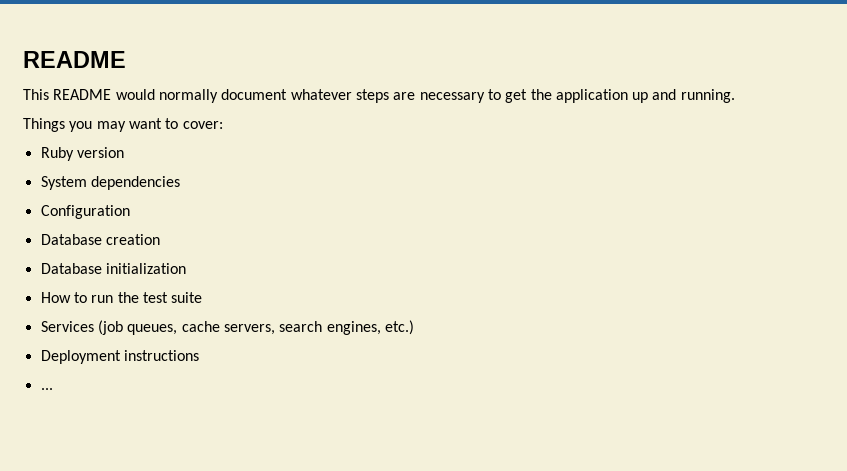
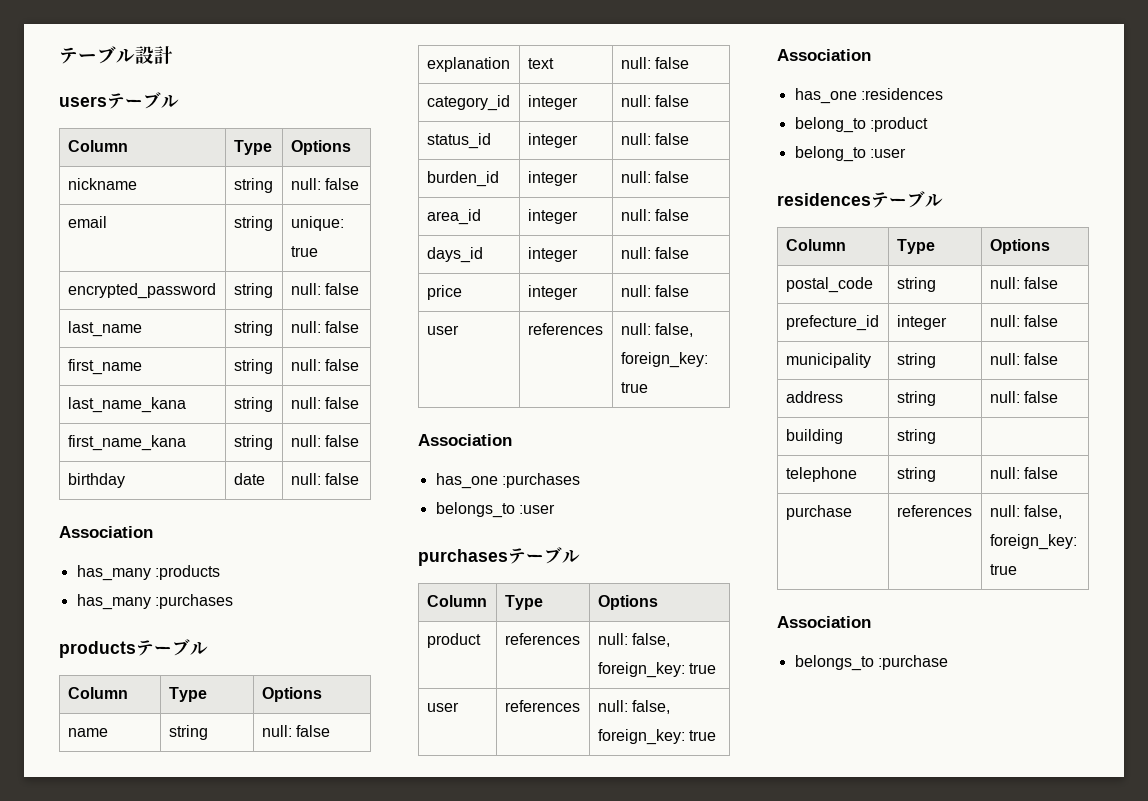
[23,51,126,68] [23,89,735,103] [23,118,223,132] [40,147,124,161] [40,176,180,190] [40,205,130,219] [40,234,160,245] [40,263,186,274] [40,292,203,303] [40,320,414,335] [40,350,199,364] [40,388,53,390] README // This README would normally document whatever steps are necessary to get the application up and running. // Things you may want to cover: // Ruby version // System dependencies // Configuration // Database creation // Database initialization // How to run the test suite // Services (job queues, cache servers, search engines, etc.) // Deployment instructions // ... -> [59,46,173,64] [59,92,179,109] [67,140,128,152] [233,140,272,155] [290,140,351,155] [67,178,137,190] [233,178,273,193] [290,178,359,190] [67,216,107,228] [233,216,273,231] [290,216,344,231] [290,246,318,257] [67,283,216,299] [233,283,273,298] [290,283,359,295] [67,321,142,337] [233,321,273,336] [290,321,359,333] [67,359,142,375] [233,359,273,374] [290,359,359,371] [67,397,186,413] [233,397,273,412] [290,397,359,409] [67,435,186,451] [233,435,273,450] [290,435,359,447] [67,473,125,488] [233,473,265,485] [290,473,359,485] [59,526,153,538] [76,565,220,581] [76,594,233,610] [59,639,208,658] [67,687,128,699] [168,687,207,702] [261,687,322,702] [67,728,108,737] [168,725,208,740] [261,725,330,737] [426,57,510,72] [527,58,554,69] [620,57,689,69] [426,95,510,111] [527,95,578,110] [620,95,689,107] [426,133,491,149] [527,133,578,148] [620,133,689,145] [426,171,499,187] [527,171,578,186] [620,171,689,183] [426,209,481,225] [527,209,578,224] [620,209,689,221] [426,247,483,263] [527,247,578,262] [620,247,689,259] [426,285,462,300] [527,285,578,300] [620,285,689,297] [426,325,459,335] [527,323,603,335] [620,323,693,337] [620,352,708,368] [620,382,648,393] [418,434,512,446] [435,473,580,489] [435,502,555,518] [418,547,580,566] [426,595,487,607] [504,595,543,610] [597,595,658,610] [426,633,481,648] [504,633,580,645] [597,633,670,647] [597,662,716,678] [426,702,459,712] [504,700,580,712] [597,700,670,714] [597,729,716,745] [777,49,871,61] [794,88,943,104] [794,117,928,133] [794,146,906,162] [777,191,943,208] [785,239,846,251] [896,239,935,254] [989,239,1050,254] [785,277,873,293] [896,277,936,292] [989,277,1058,289] [785,315,879,331] [896,315,947,330] [989,315,1058,327] [785,353,871,368] [896,353,936,368] [989,353,1058,365] [785,391,843,403] [896,391,936,406] [989,391,1058,403] [785,429,843,444] [896,429,936,444] [785,467,857,482] [896,467,936,482] [989,467,1058,479] [785,505,852,520] [896,505,972,517] [989,505,1062,519] [989,534,1077,550] [989,564,1017,575] [777,616,871,628] [794,655,948,671] テーブル設計 // usersテーブル // Column | Type | Options // nickname | string | null: false // email | string | unique: true // encrypted_password | string | null: false // last_name | string | null: false // first_name | string | null: false // last_name_kana | string | null: false // first_name_kana | string | null: false // birthday | date | null: false // Association // has_many :products // has_many :purchases // productsテーブル // Column | Type | Options // name | string | null: false // explanation | text | null: false // category_id | integer | null: false // status_id | integer | null: false // burden_id | integer | null: false // area_id | integer | null: false // days_id | integer | null: false // price | integer | null: false // user | references | null: false, foreign_key: true // Association // has_one :purchases // belongs_to :user // purchasesテーブル // Column | Type | Options // product | references | null: false, foreign_key: true // user | references | null: false, foreign_key: true // Association // has_one :residences // belong_to :product // belong_to :user // residencesテーブル // Column | Type | Options // postal_code | string | null: false // prefecture_id | integer | null: false // municipality | string | null: false // address | string | null: false // building | string | // telephone | string | null: false // purchase | references | null: false, foreign_key: true // Association // belongs_to :purchase

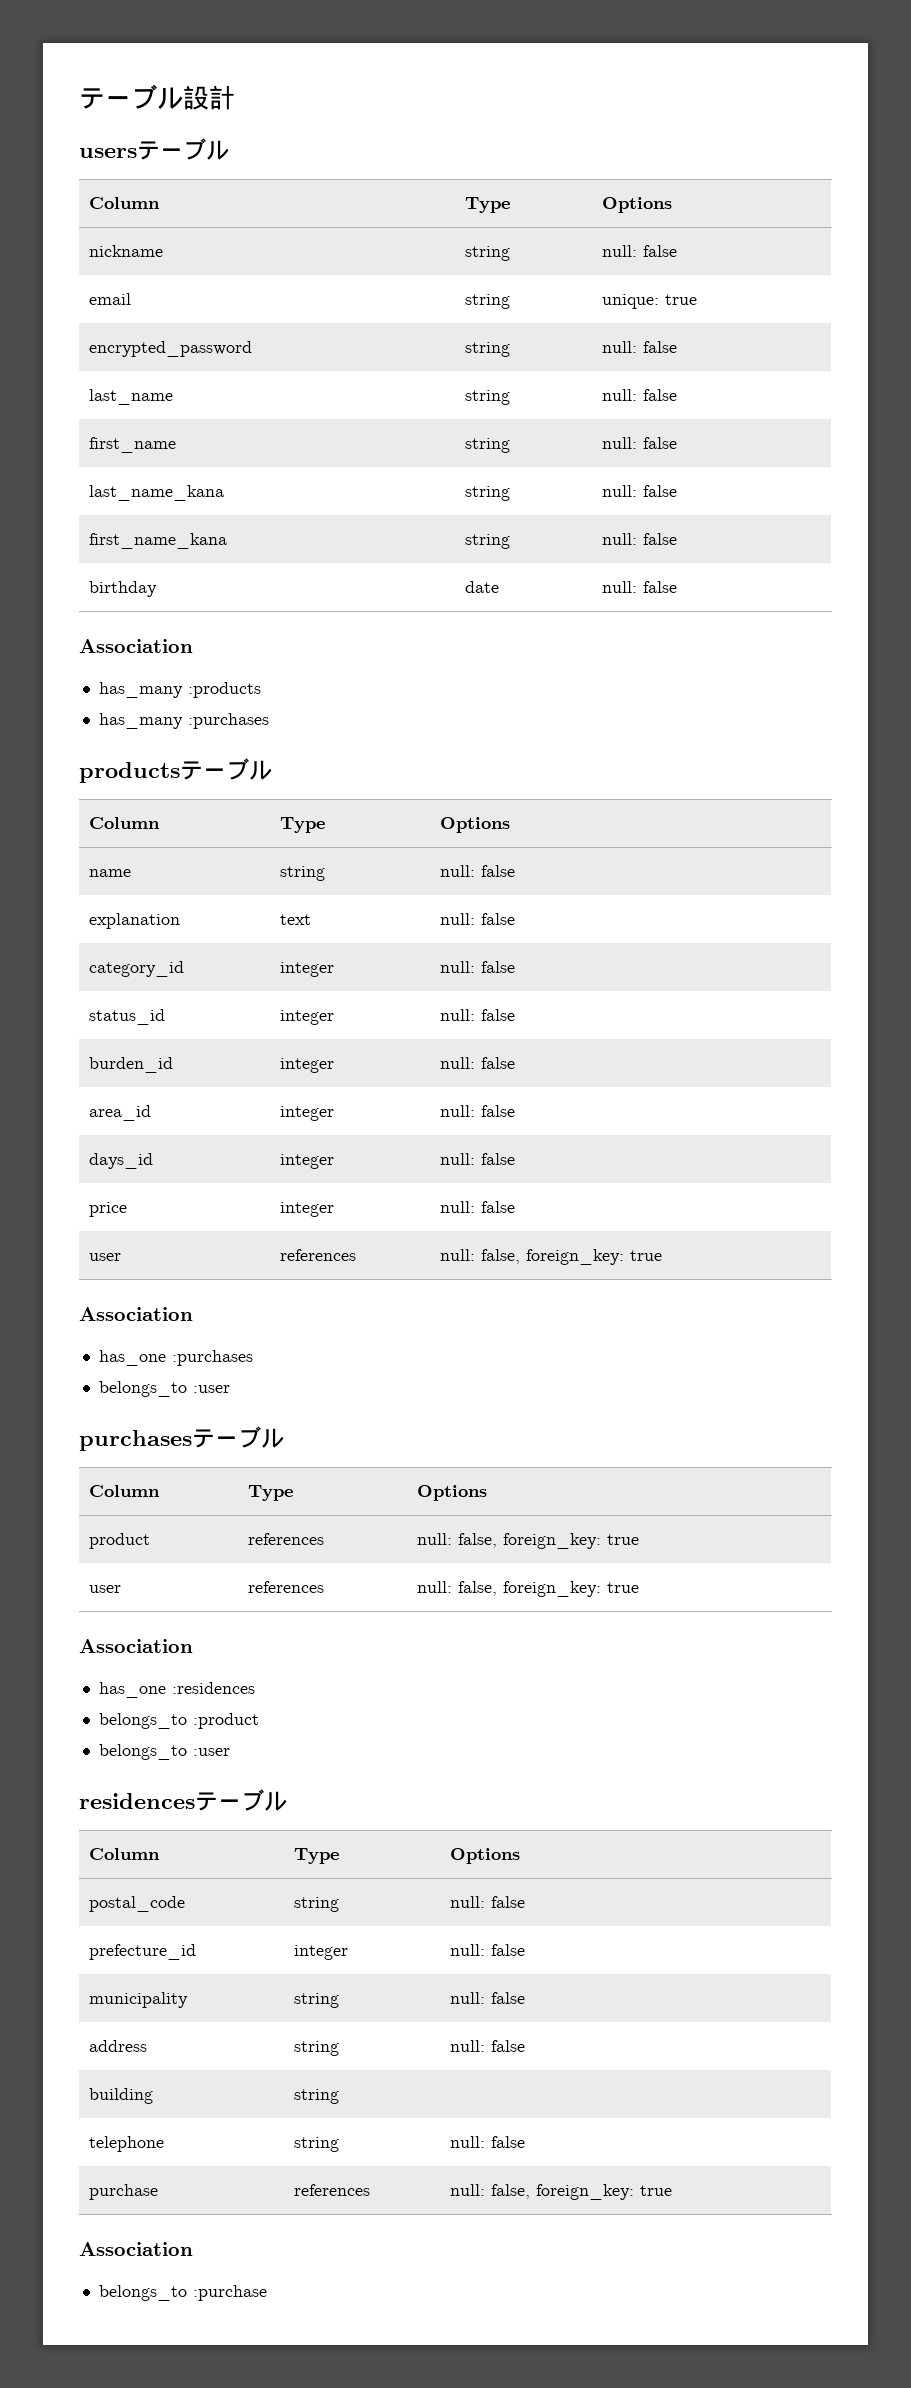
[794,117,866,133] belong_to -> [98,1713,187,1729] belongs_to
[794,146,866,162] belong_to -> [98,1744,187,1760] belongs_to

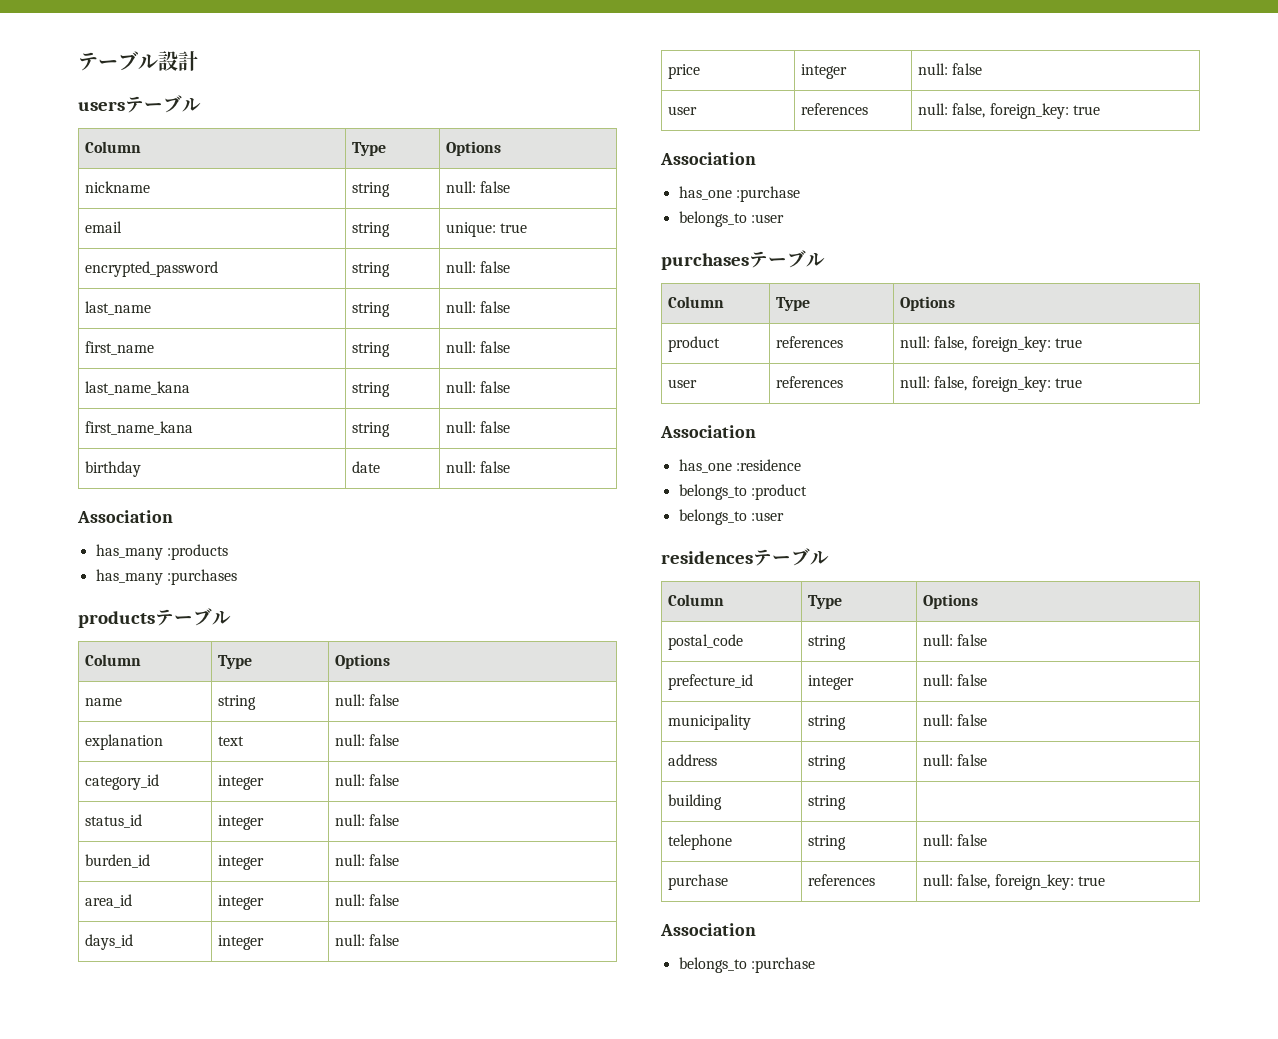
[171,1350,253,1366] :purchases -> [735,186,800,202] :purchase
[171,1682,255,1694] :residences -> [735,459,801,471] :residence

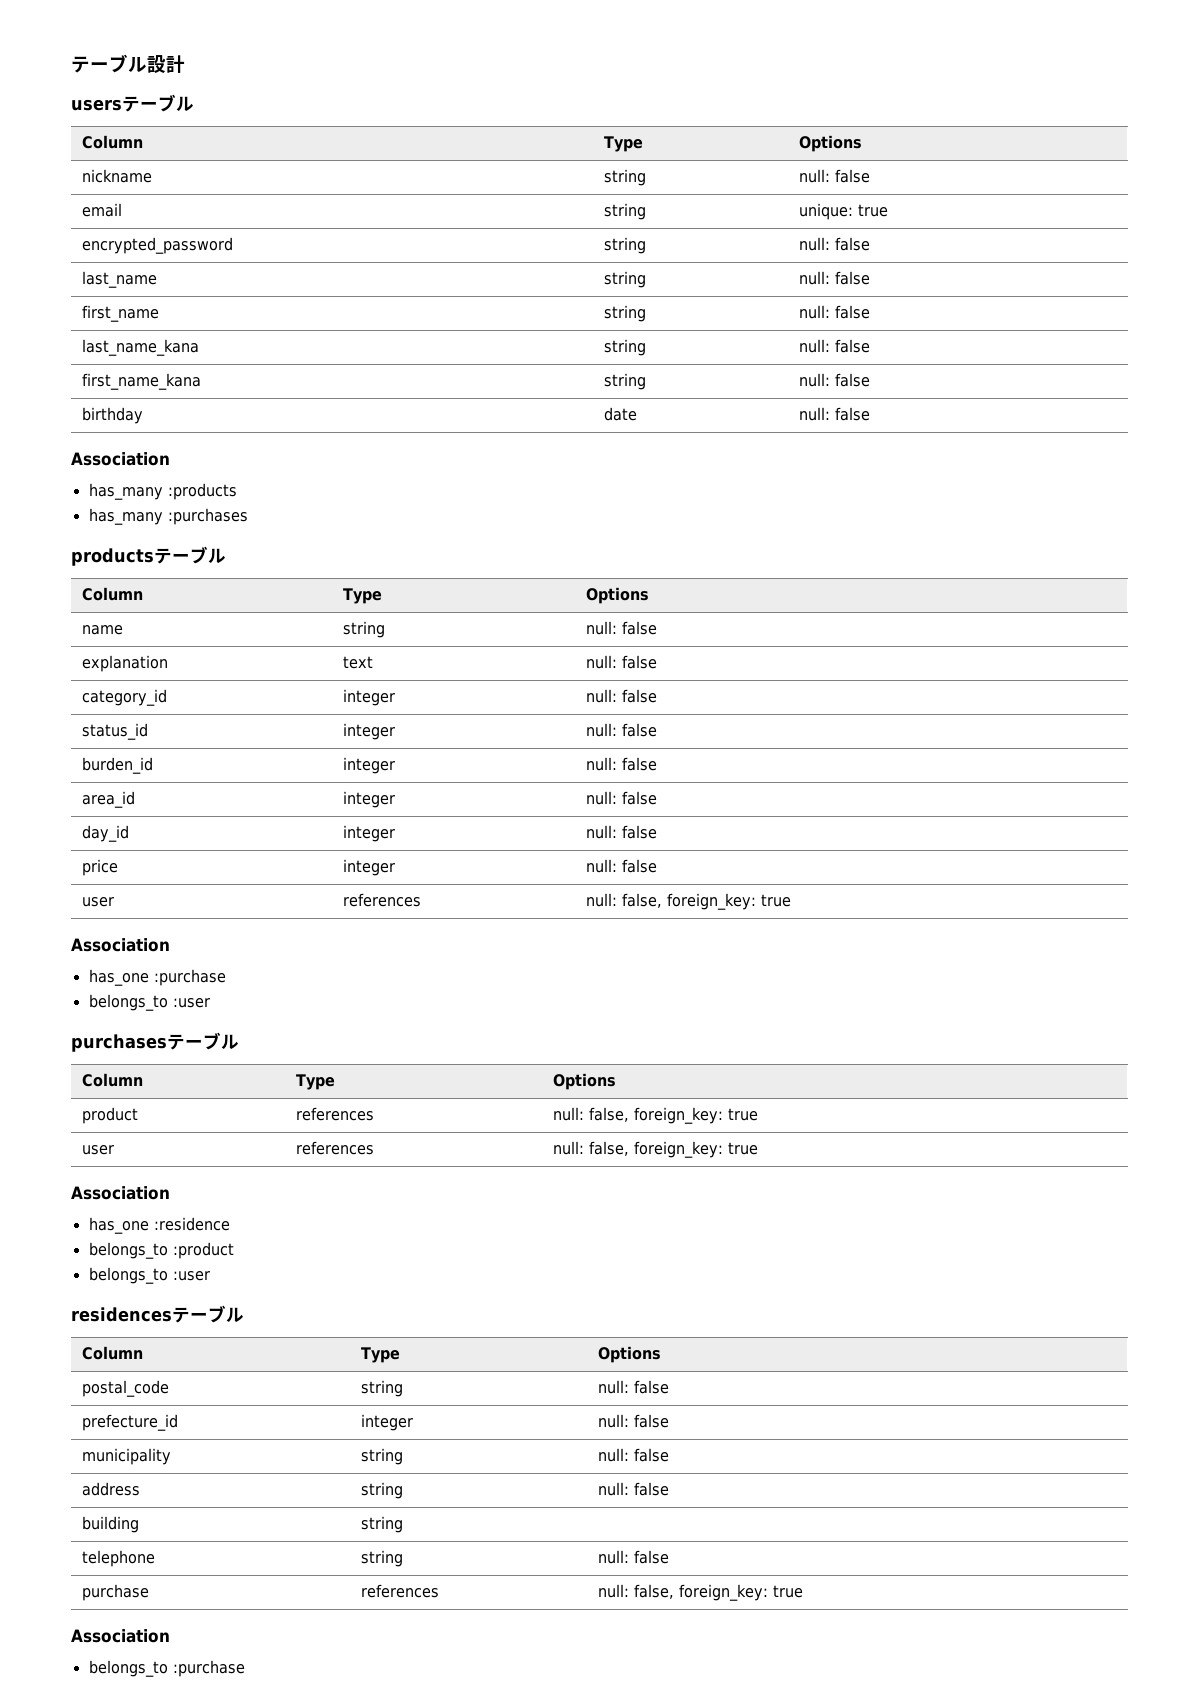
[85,934,134,950] days_id -> [82,825,130,842] day_id

